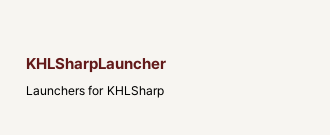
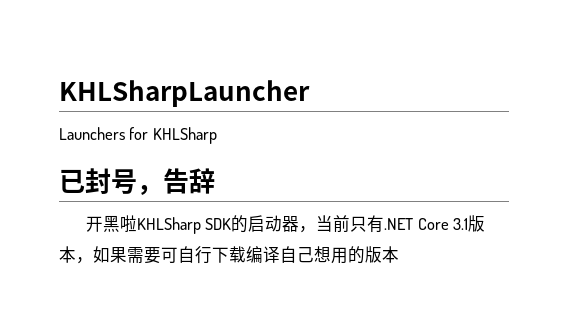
(164, 92) none -> [59,168,215,195] [85,215,486,234] [59,246,399,264] // 已封号，告辞 // 开黑啦KHLSharp SDK的启动器，当前只有.NET Core 3.1版本，如果需要可自行下载编译自己想用的版本

